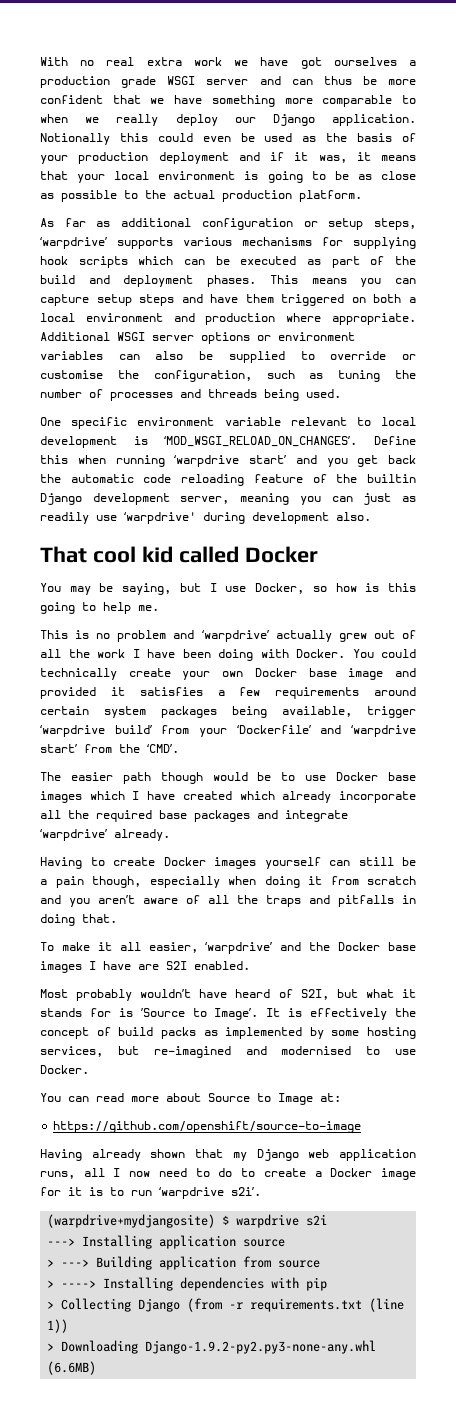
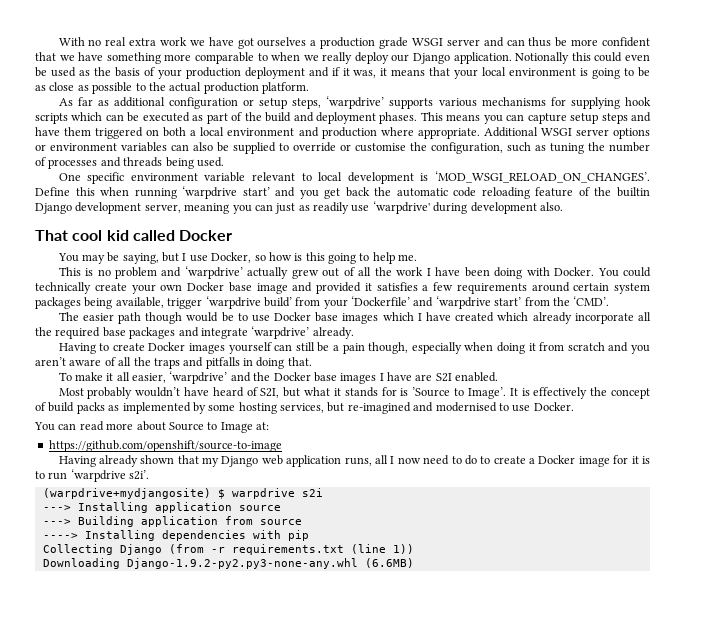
[47,1259,55,1267] > -> (281, 508) none
[47,1280,55,1288] > -> (302, 522) none
[47,1301,55,1309] > -> (309, 535) none
[47,1343,55,1351] > -> (414, 549) none

